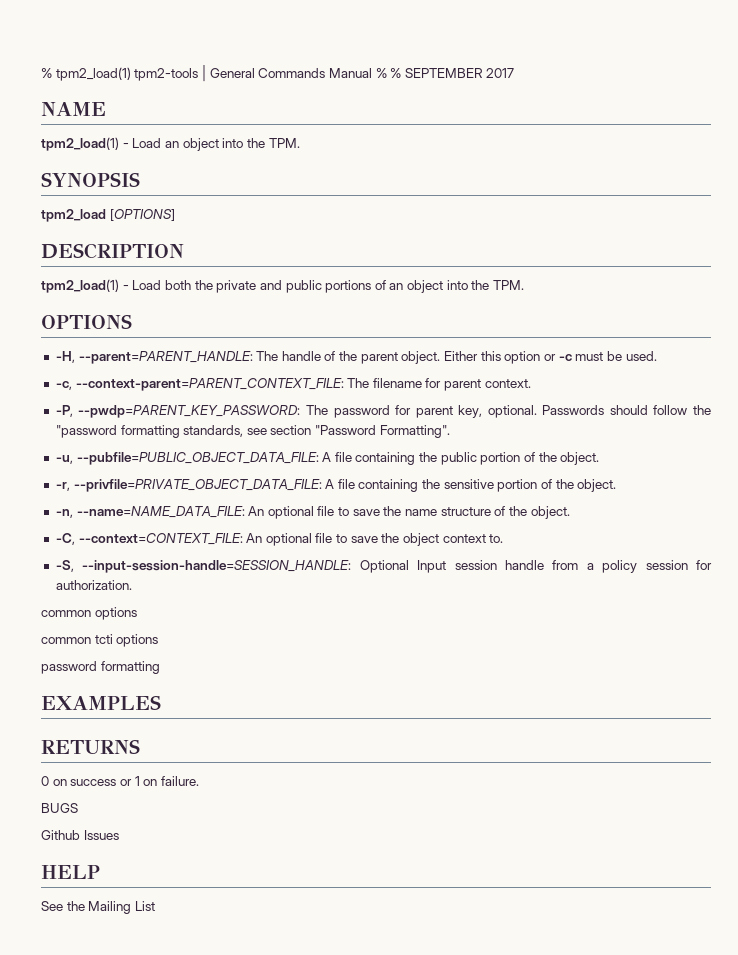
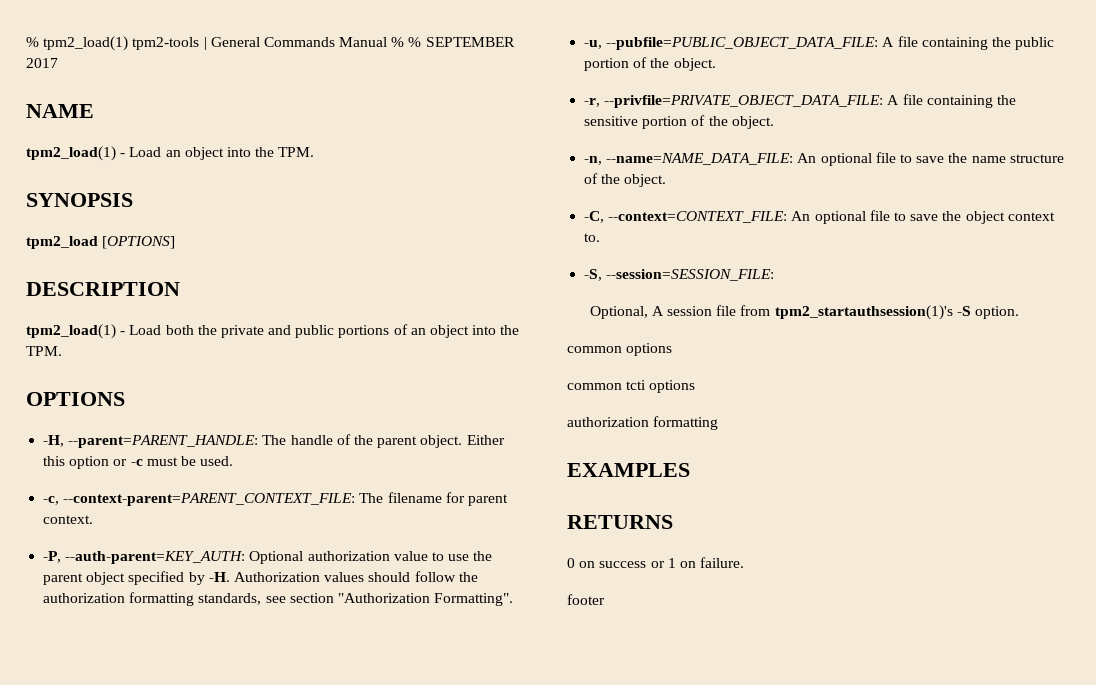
[78,405,605,418] --pwdp=PARENT_KEY_PASSWORD: The password for parent key, optional. Passwords -> [65,551,493,564] [43,571,365,585] --auth-parent=KEY_AUTH: Optional authorization value to use the parent object specified by -H. Authorization values
[55,425,117,438] "password -> [43,593,126,603] authorization
[315,425,377,435] "Password -> [337,593,430,603] "Authorization
[82,560,712,573] [55,580,132,590] --input-session-handle=SESSION_HANDLE: Optional Input session handle from a policy session for authorization. -> [606,269,775,281] [589,305,1019,320] --session=SESSION_FILE: // Optional, A session file from tpm2_startauthsession(1)'s -S option.
[41,661,97,674] password -> [567,417,649,427] authorization
[41,803,78,813] [41,830,119,840] [41,865,100,879] [41,901,155,914] BUGS // Github Issues // HELP // See the Mailing List -> [567,594,605,605] footer

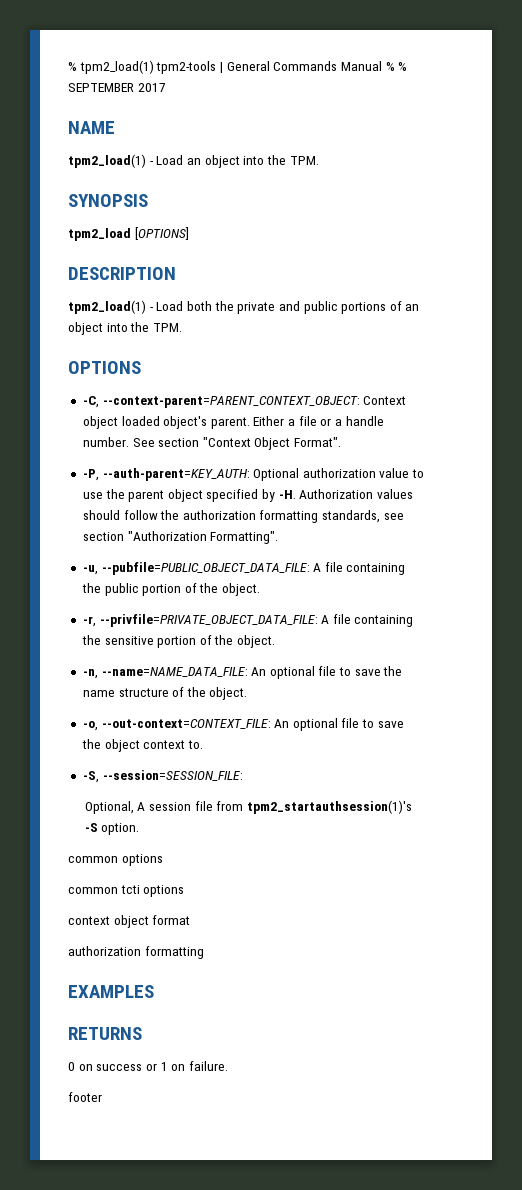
[43,434,505,448] [43,456,234,469] [43,492,508,506] [43,515,94,524] -H, --parent=PARENT_HANDLE: The handle of the parent object. Either this option or -c must be used. // -c, --context-parent=PARENT_CONTEXT_FILE: The filename for parent context. -> [82,396,407,408] [82,416,384,429] [82,437,342,450] -C, --context-parent=PARENT_CONTEXT_OBJECT: Context object loaded object's parent. Either a file or a handle number. See section "Context Object Format".
[584,211,788,223] -C, --context=CONTEXT_FILE: -> [82,719,271,731] -o, --out-context=CONTEXT_FILE:
(696, 386) none -> [68,915,191,928] // context object format

